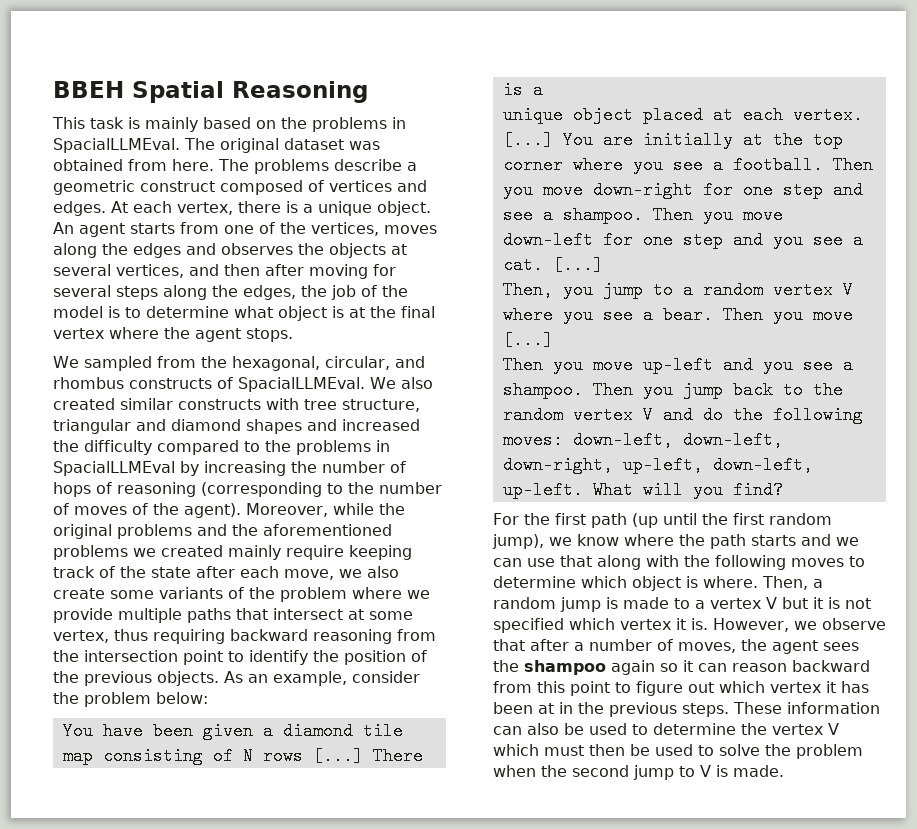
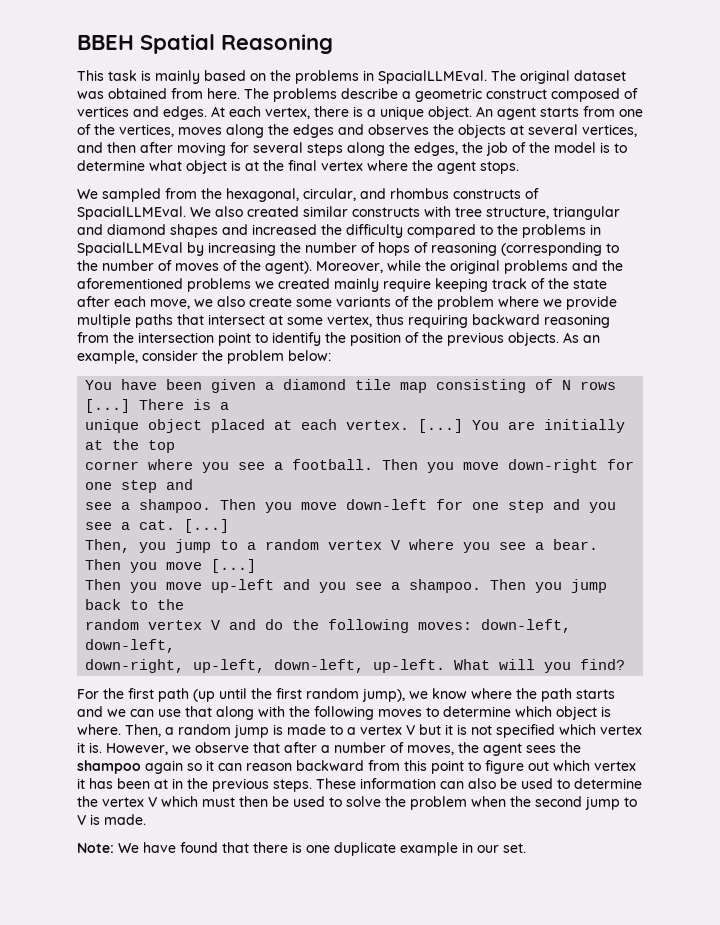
(784, 771) none -> [77,842,526,856] // Note: We have found that there is one duplicate example in our set.

